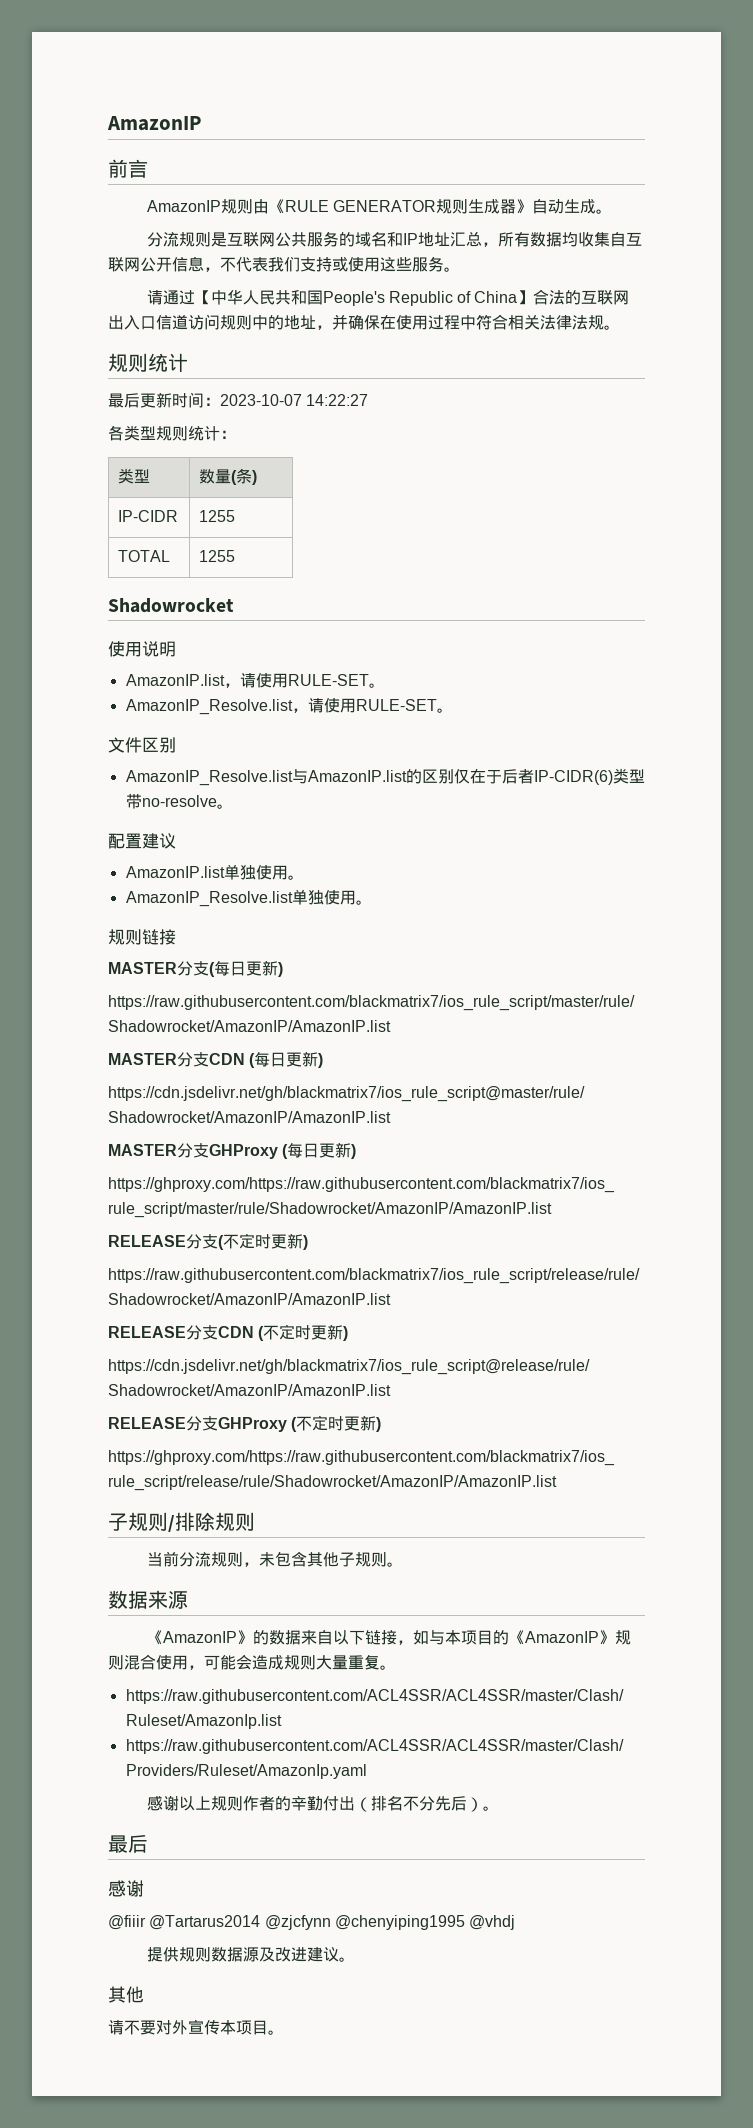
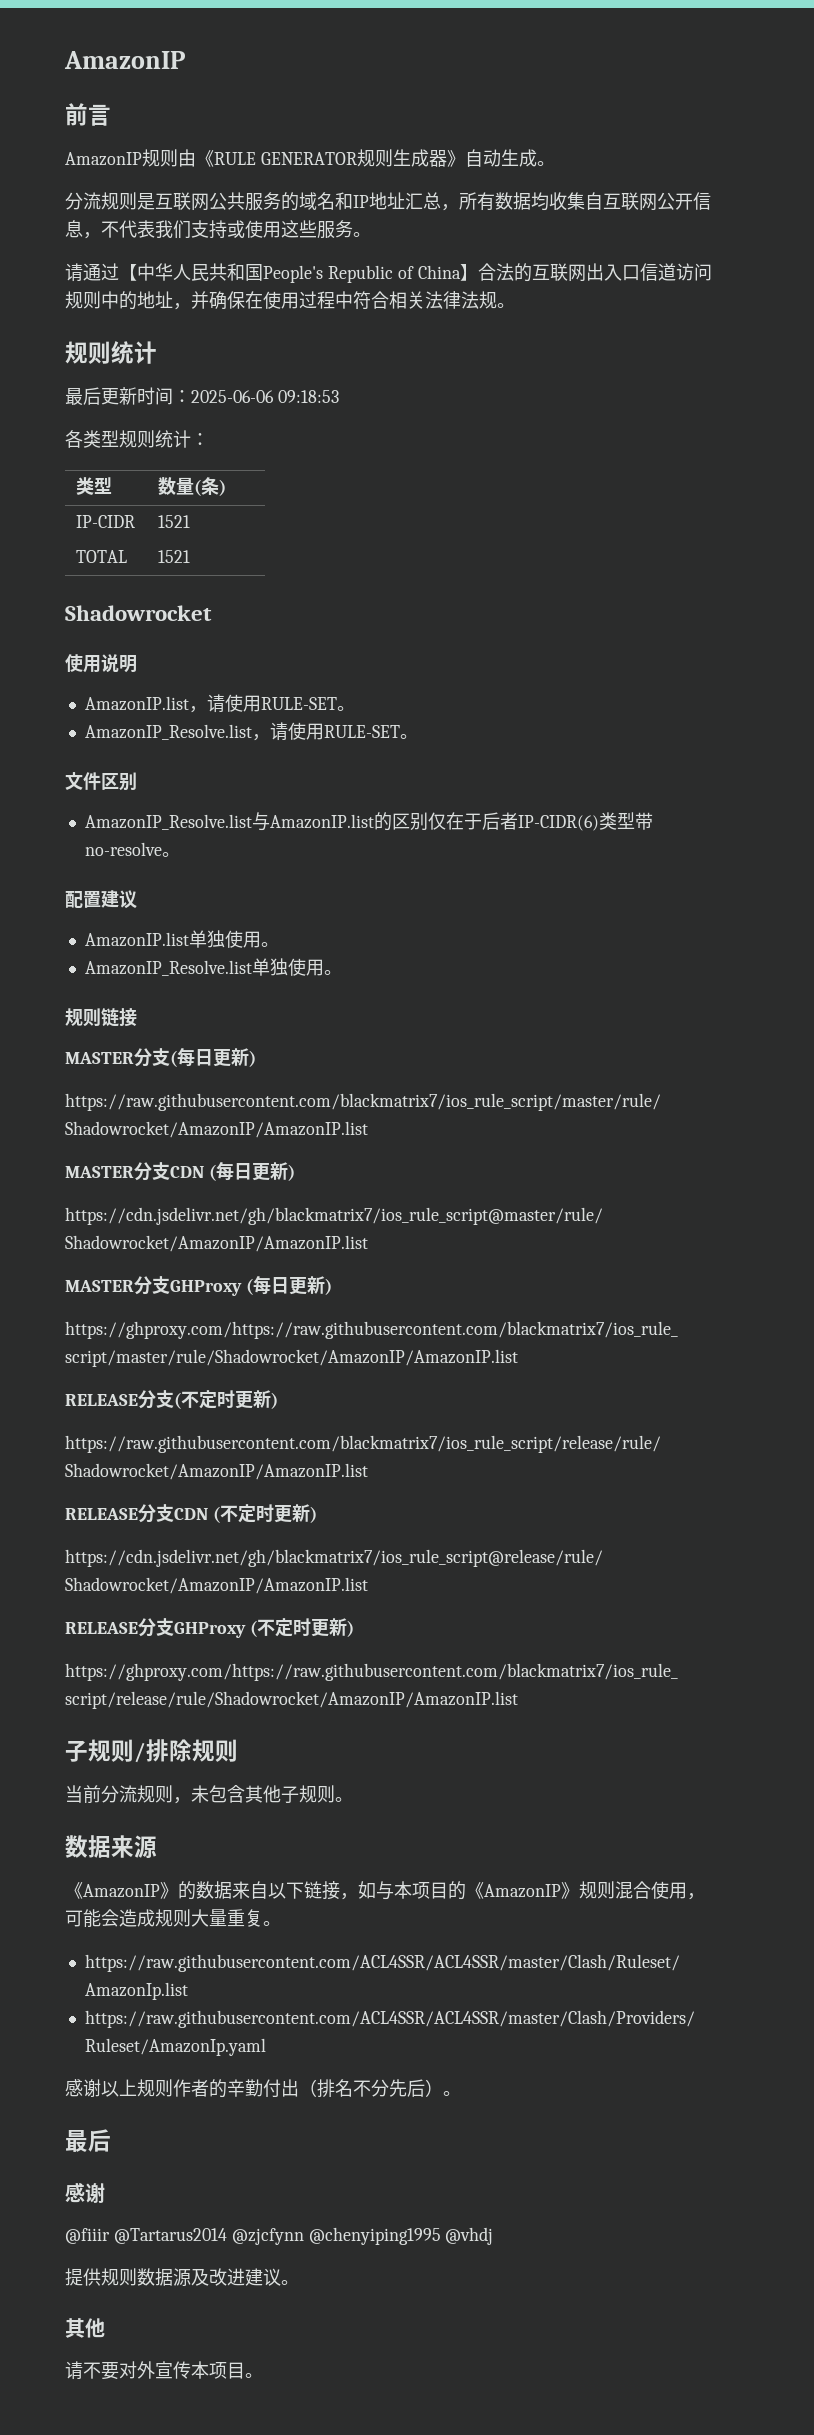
[220,394,369,406] 2023-10-07 14:22:27 -> [191,390,339,403] 2025-06-06 09:18:53
[199,510,236,522] 1255 -> [158,515,191,528] 1521
[199,550,236,562] 1255 -> [158,550,191,563] 1521

